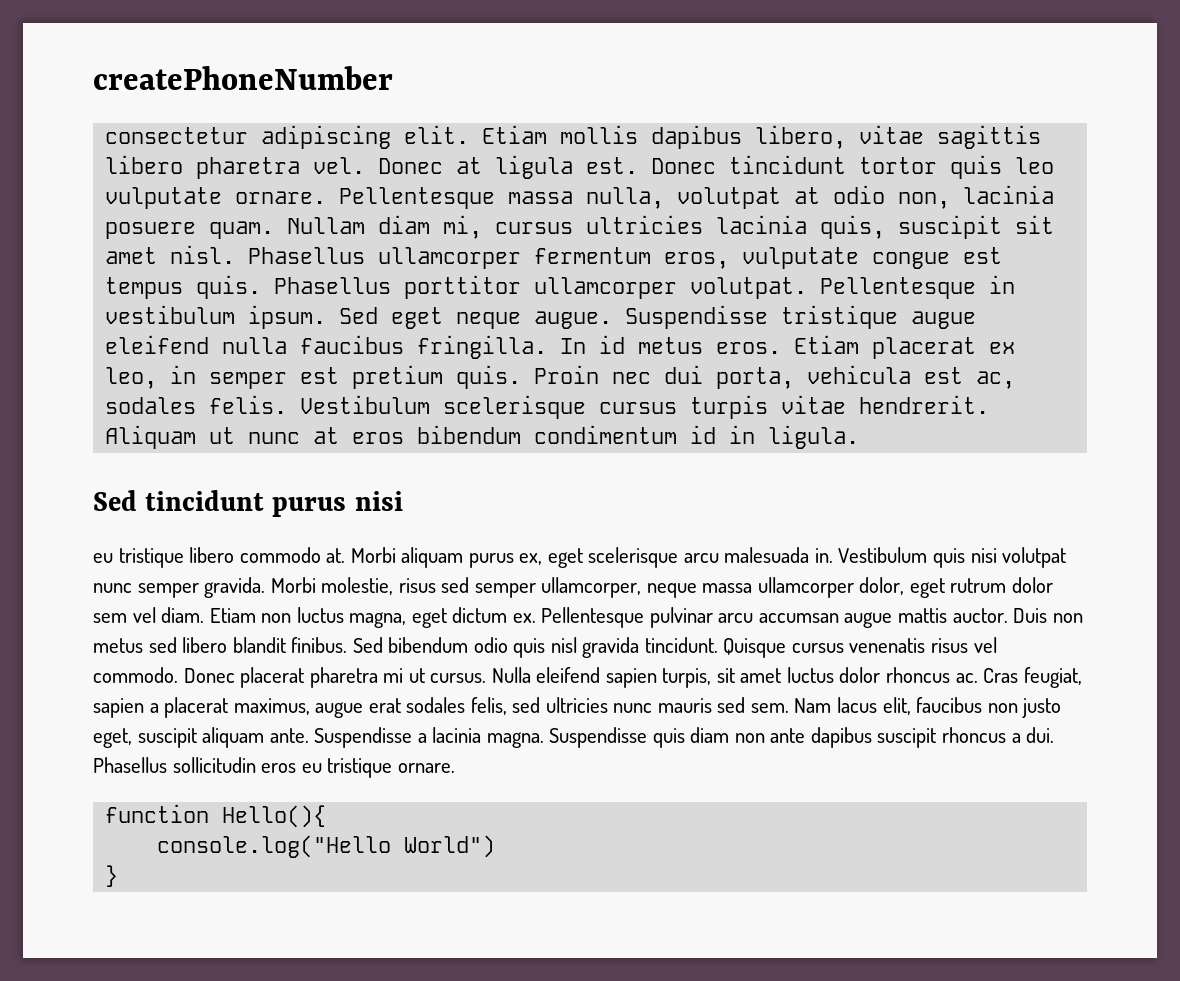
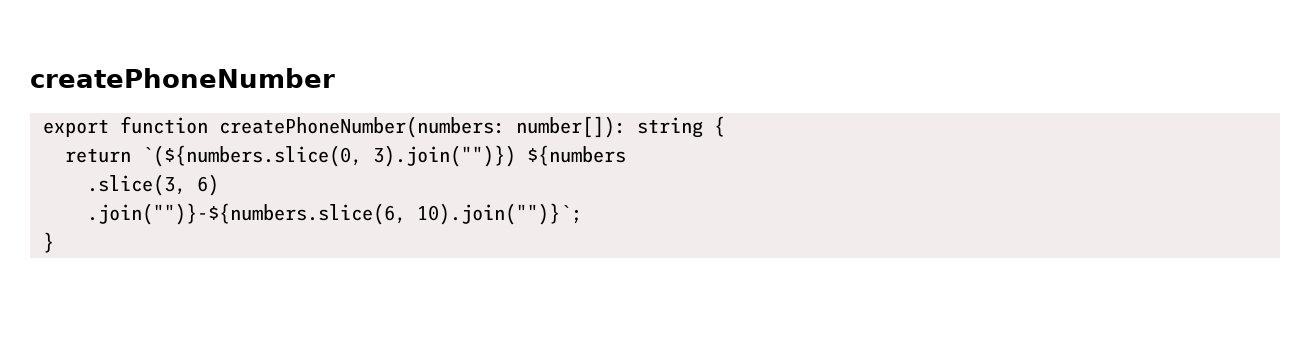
[105,125,1042,149] [105,155,1055,179] [105,185,1055,209] [105,215,1055,239] [105,245,1003,269] [105,275,1016,299] [105,305,977,329] [105,335,1016,359] [105,365,1016,389] [105,395,990,419] [105,425,860,449] [93,490,403,517] [93,547,1067,568] [93,577,1054,598] [93,607,1083,628] [93,637,997,658] [93,667,1082,688] [93,697,1062,718] [93,727,1055,748] [93,757,455,778] [105,804,327,828] [157,835,496,858] consectetur adipiscing elit. Etiam mollis dapibus libero, vitae sagittis libero pharetra vel. Donec at ligula est. Donec tincidunt tortor quis leo vulputate ornare. Pellentesque massa nulla, volutpat at odio non, lacinia posuere quam. Nullam diam mi, cursus ultricies lacinia quis, suscipit sit amet nisl. Phasellus ullamcorper fermentum eros, vulputate congue est tempus quis. Phasellus porttitor ullamcorper volutpat. Pellentesque in vestibulum ipsum. Sed eget neque augue. Suspendisse tristique augue eleifend nulla faucibus fringilla. In id metus eros. Etiam placerat ex leo, in semper est pretium quis. Proin nec dui porta, vehicula est ac, sodales felis. Vestibulum scelerisque cursus turpis vitae hendrerit. Aliquam ut nunc at eros bibendum condimentum id in ligula. // Sed tincidunt purus nisi // eu tristique libero commodo at. Morbi aliquam purus ex, eget scelerisque arcu malesuada in. Vestibulum quis nisi volutpat nunc semper gravida. Morbi molestie, risus sed semper ullamcorper, neque massa ullamcorper dolor, eget rutrum dolor sem vel diam. Etiam non luctus magna, eget dictum ex. Pellentesque pulvinar arcu accumsan augue mattis auctor. Duis non metus sed libero blandit finibus. Sed bibendum odio quis nisl gravida tincidunt. Quisque cursus venenatis risus vel commodo. Donec placerat pharetra mi ut cursus. Nulla eleifend sapien turpis, sit amet luctus dolor rhoncus ac. Cras feugiat, sapien a placerat maximus, augue erat sodales felis, sed ultricies nunc mauris sed sem. Nam lacus elit, faucibus non justo eget, suscipit aliquam ante. Suspendisse a lacinia magna. Suspendisse quis diam non ante dapibus suscipit rhoncus a dui. Phasellus sollicitudin eros eu tristique ornare. // function Hello(){ // console.log("Hello World") -> [42,116,725,138] [64,145,626,167] [86,174,219,196] [86,203,582,225] export function createPhoneNumber(numbers: number[]): string { // return `(${numbers.slice(0, 3).join("")}) ${numbers // .slice(3, 6) // .join("")}-${numbers.slice(6, 10).join("")}`;

